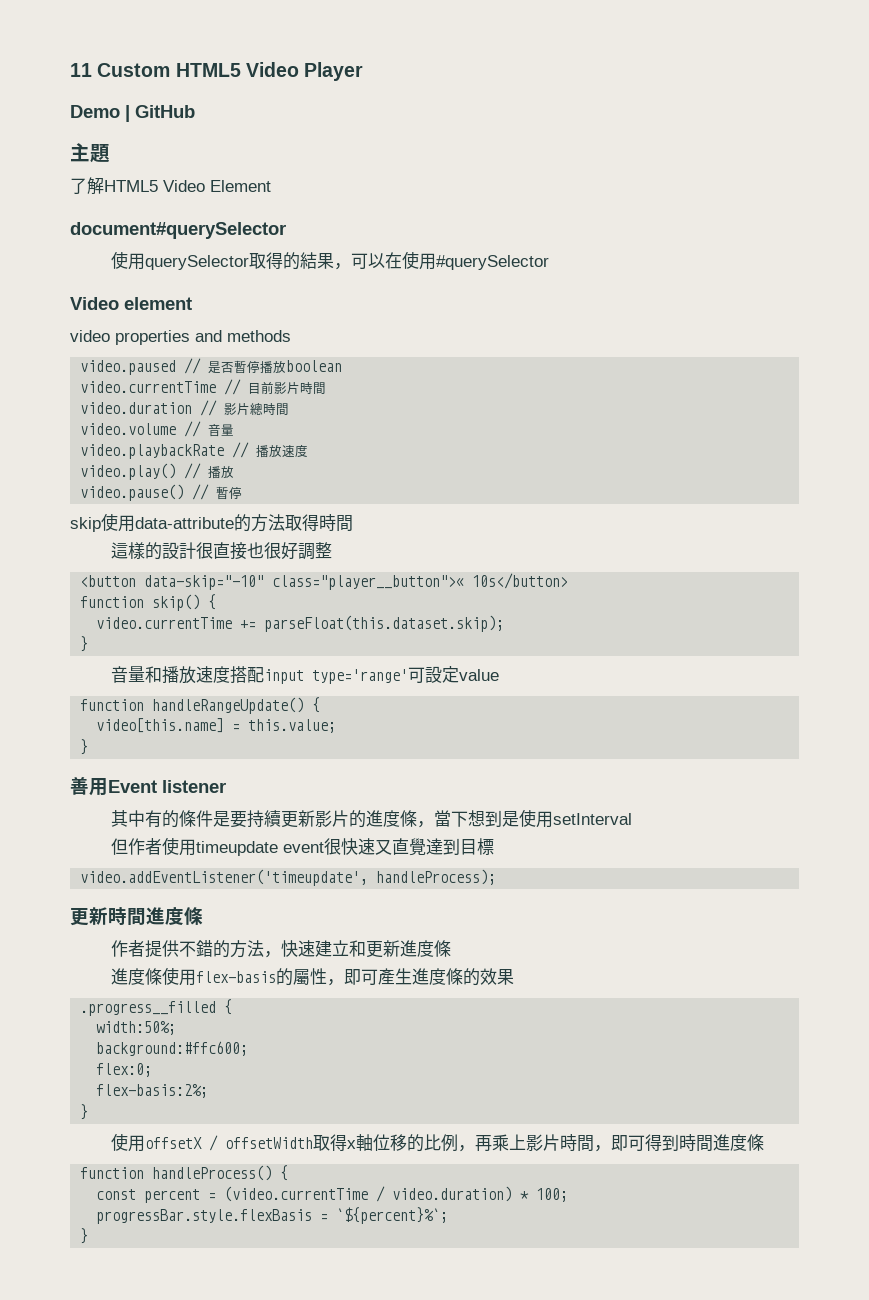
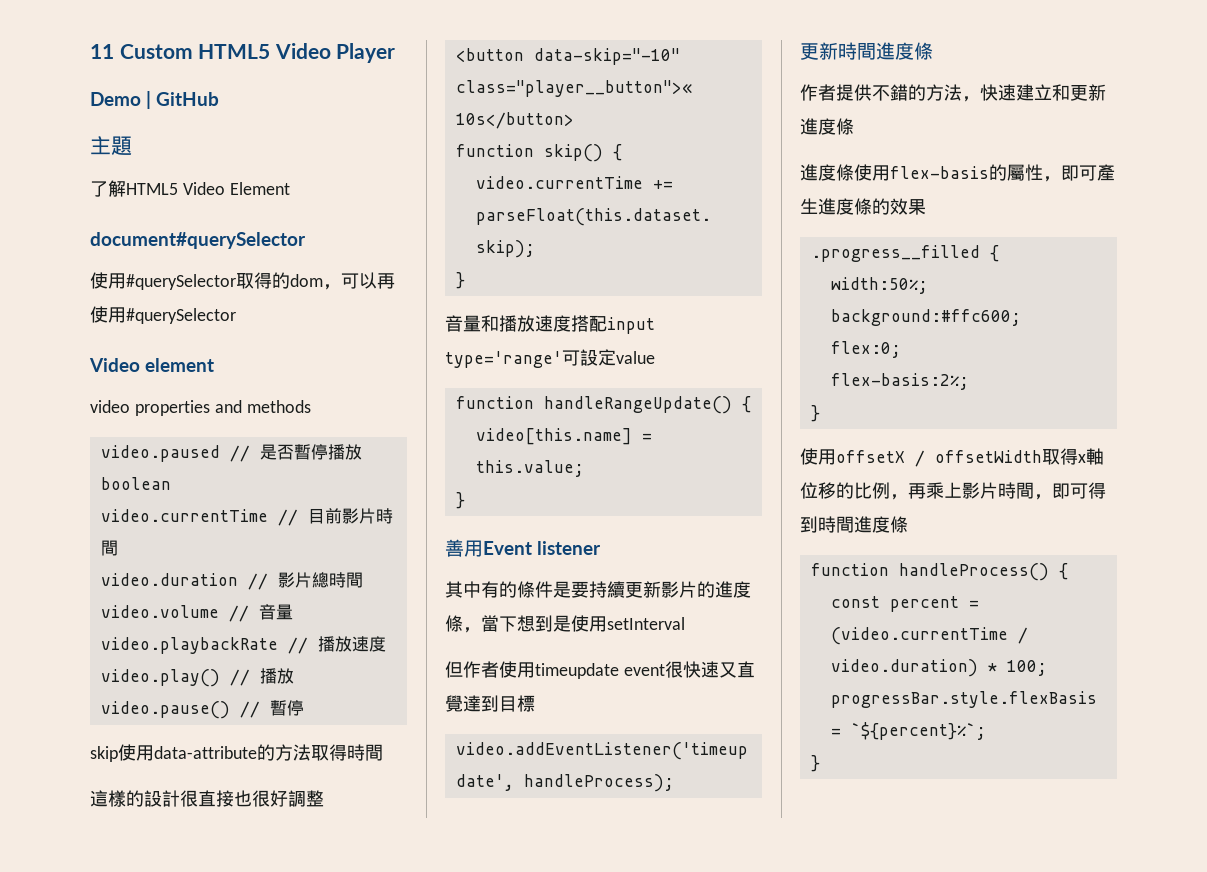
[145,252,403,270] querySelector取得的結果，可以在 -> [126,272,395,290] #querySelector取得的dom，可以再

